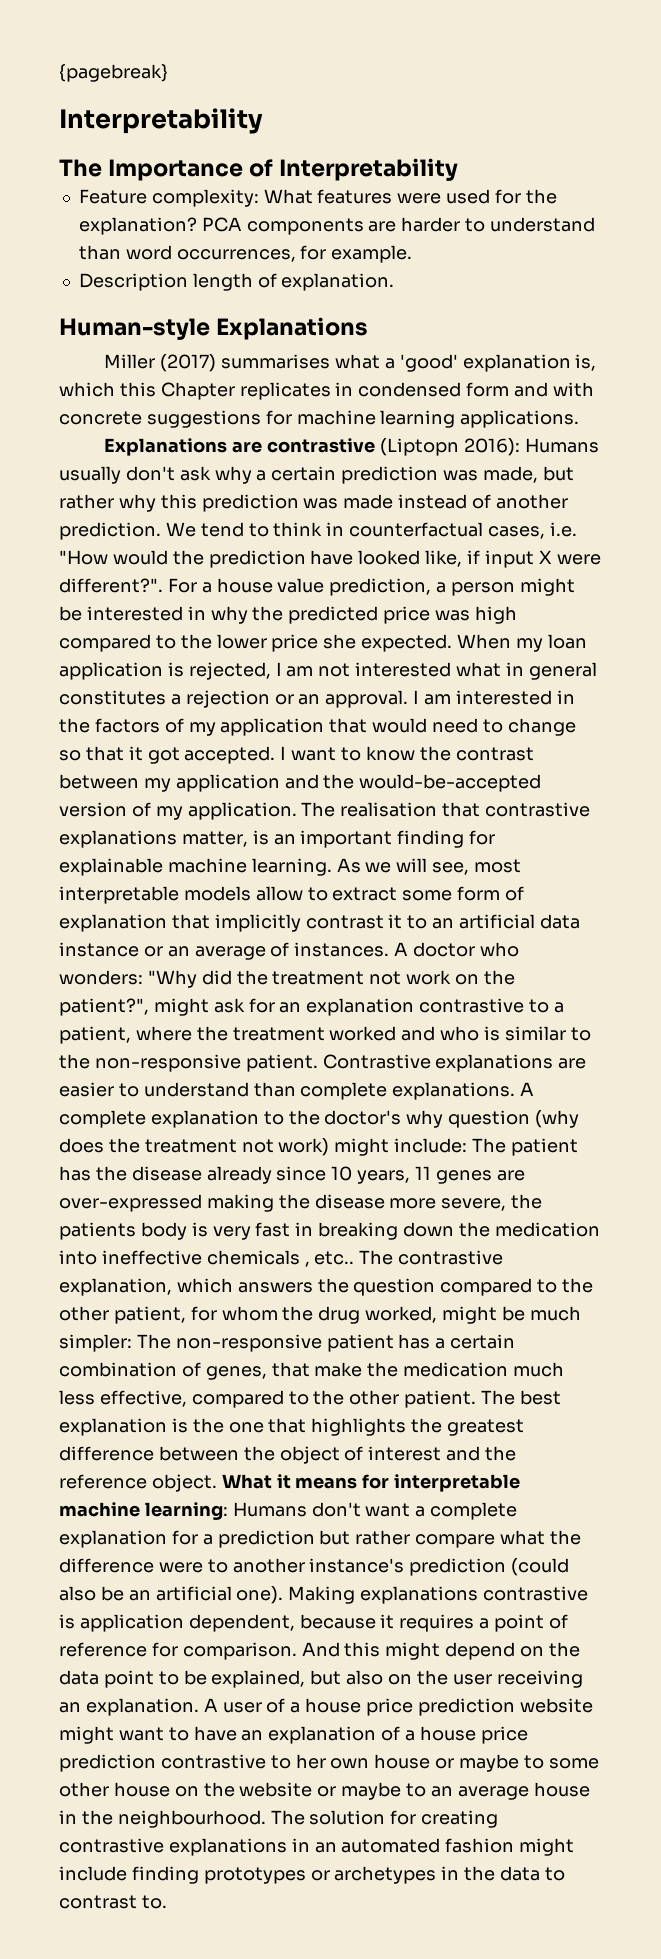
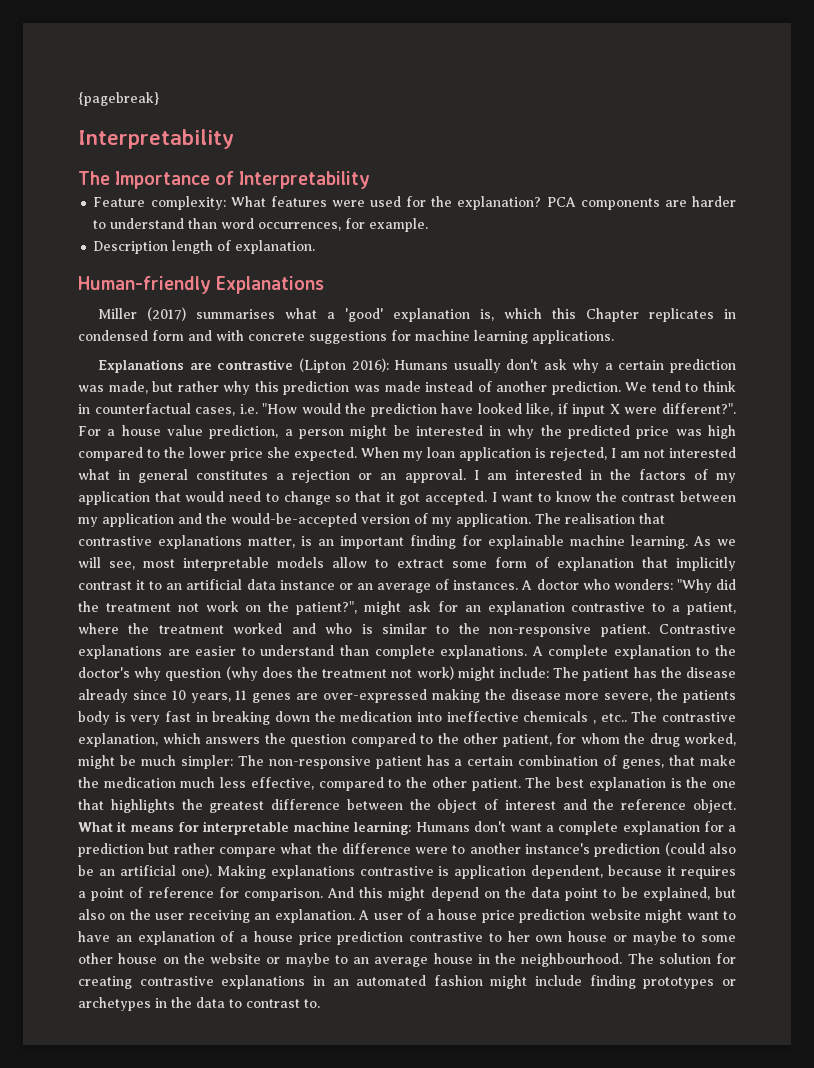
[59,318,210,340] Human-style -> [78,276,211,294] Human-friendly
[380,438,460,456] (Liptopn -> [298,358,346,373] (Lipton

